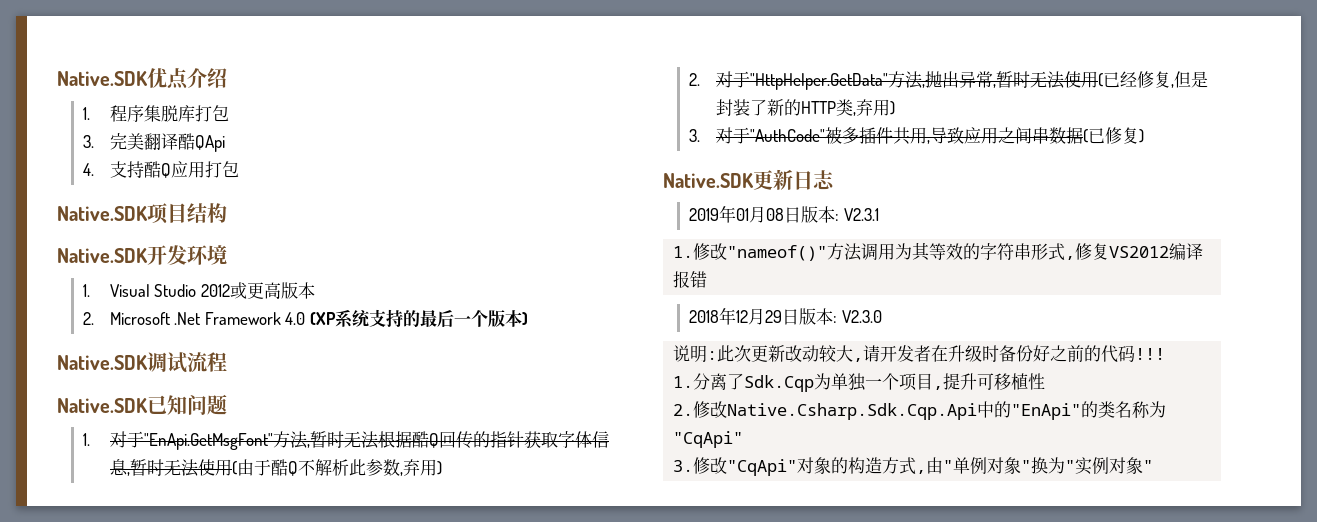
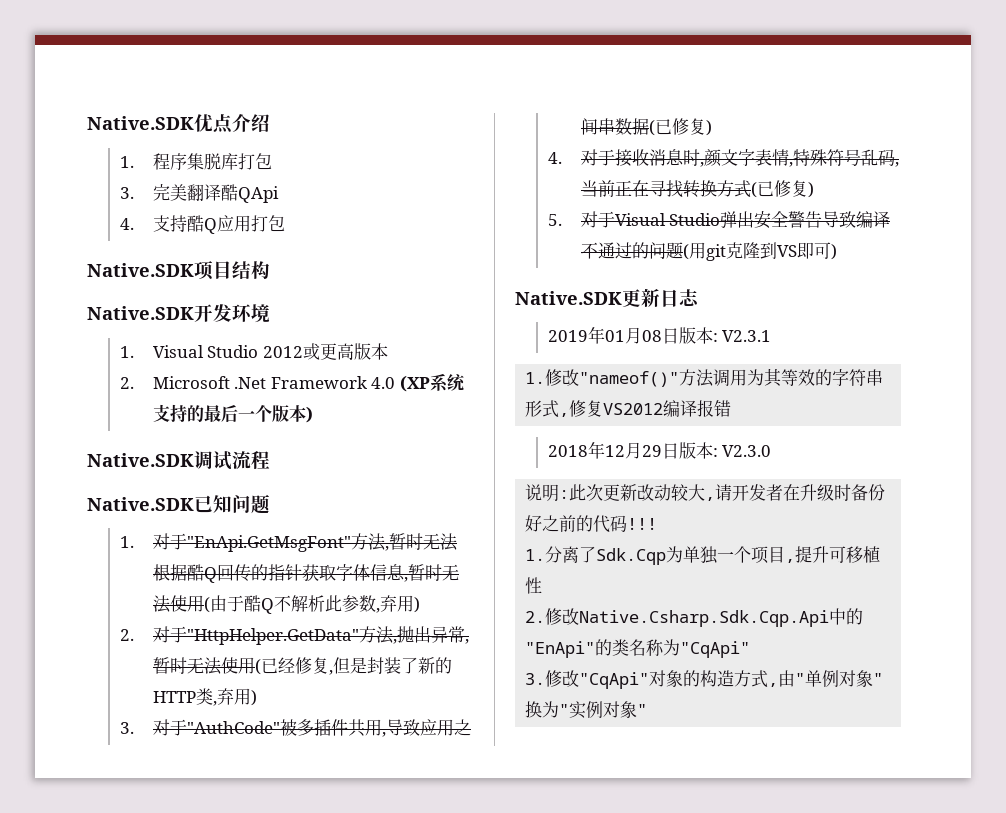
(1144, 136) none -> [547,149,899,167] [580,180,814,198] [547,211,891,229] [580,242,837,261] // 4.对于接收消息时,颜文字表情,特殊符号乱码,当前正在寻找转换方式(已修复) // 5.对于Visual Studio弹出安全警告导致编译不通过的问题(用git克隆到VS即可)

